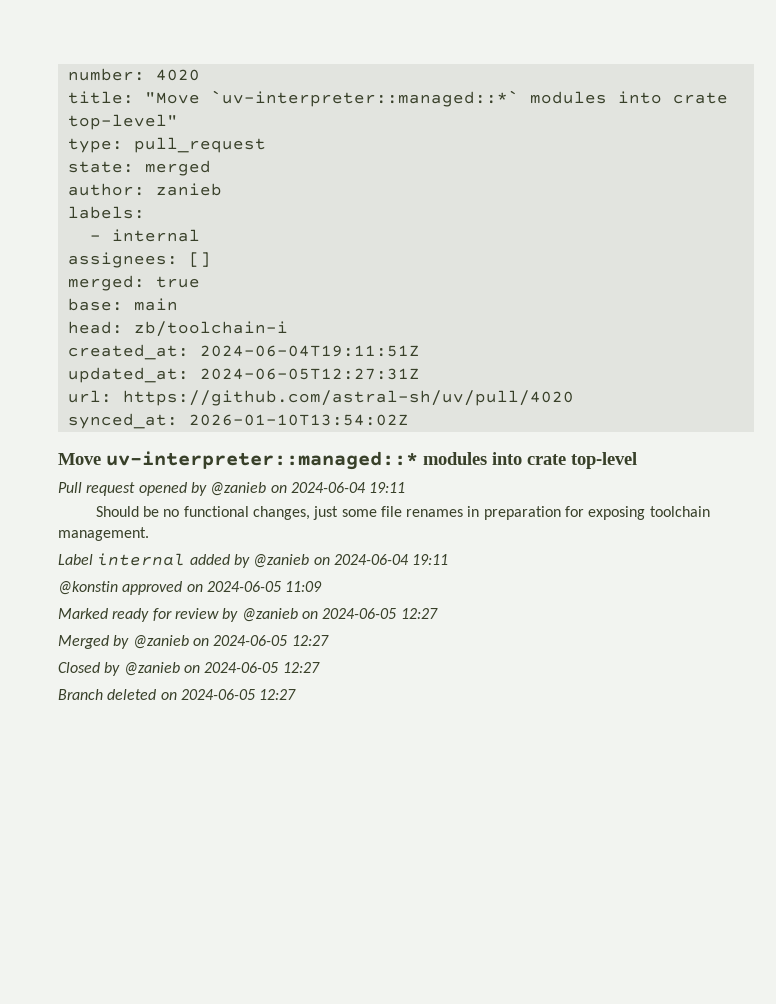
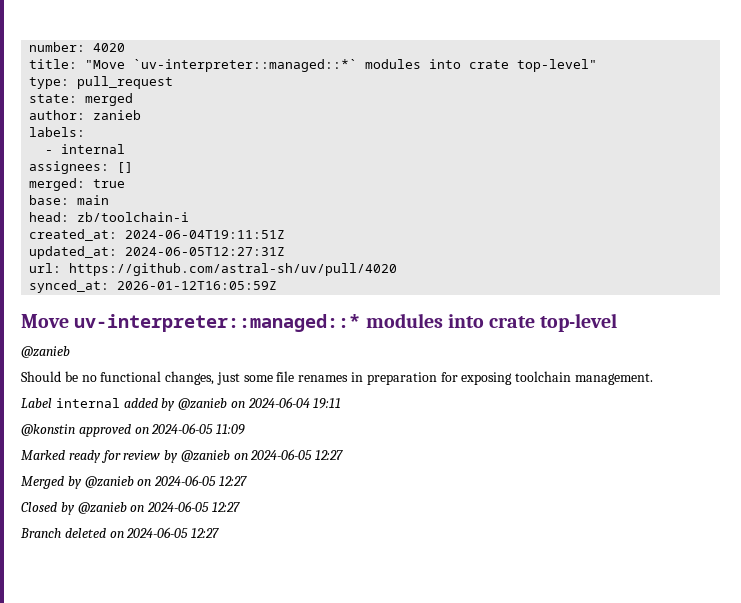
[188,414,409,426] 2026-01-10T13:54:02Z -> [117,281,278,290] 2026-01-12T16:05:59Z
[58,482,406,496] Pull request opened by @zanieb on 2024-06-04 19:11 -> [21,346,70,358] @zanieb

